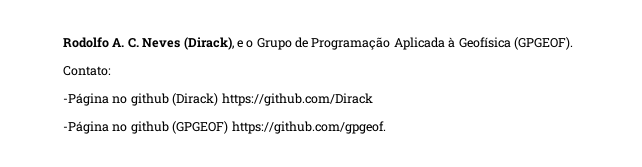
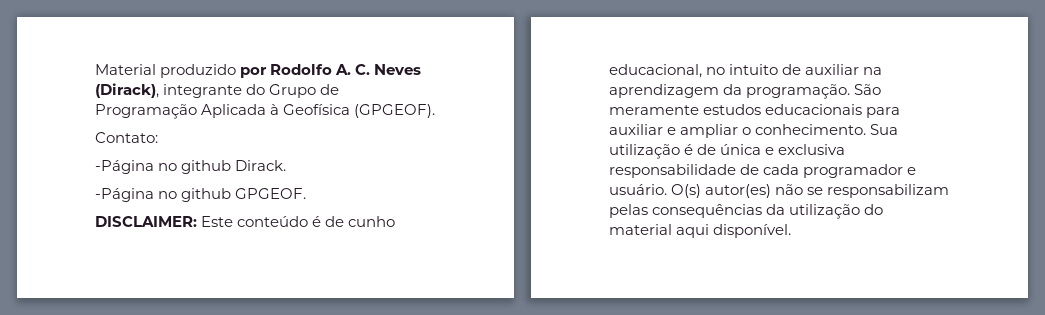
(63, 42) none -> [95,64,268,78] Material produzido por
[236,40,254,48] e o -> [163,84,266,98] integrante do
[172,93,373,106] [63,121,386,134] (Dirack) https://github.com/Dirack // -Página no github (GPGEOF) https://github.com/gpgeof. -> [235,160,287,171] [95,188,307,202] [95,216,396,227] [609,64,883,78] [609,84,882,99] [609,104,901,118] [609,124,899,138] [609,144,846,159] [609,164,917,178] [609,184,950,198] [609,204,884,219] [609,224,792,238] Dirack. // -Página no github GPGEOF. // DISCLAIMER: Este conteúdo é de cunho educacional, no intuito de auxiliar na aprendizagem da programação. São meramente estudos educacionais para auxiliar e ampliar o conhecimento. Sua utilização é de única e exclusiva responsabilidade de cada programador e usuário. O(s) autor(es) não se responsabilizam pelas consequências da utilização do material aqui disponível.

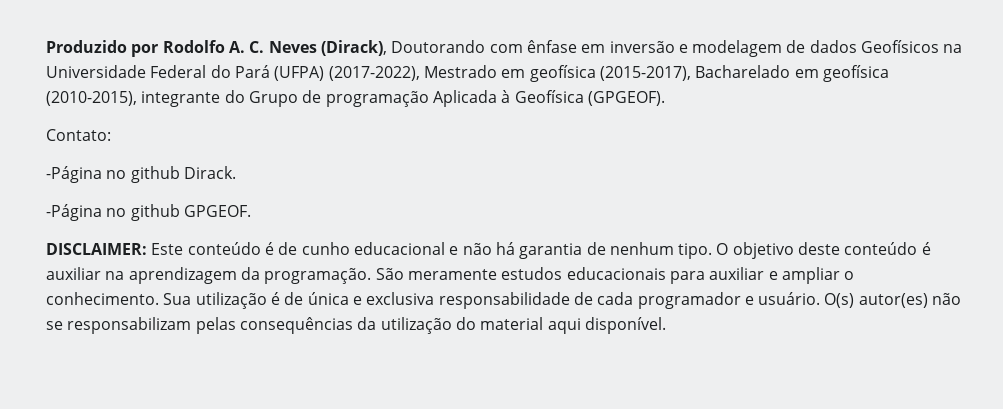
[95,64,237,78] Material produzido -> [46,40,127,53] Produzido
(159, 90) none -> [391,40,963,57] [46,65,889,82] [46,91,137,106] Doutorando com ênfase em inversão e modelagem de dados Geofísicos na Universidade Federal do Pará (UFPA) (2017-2022), Mestrado em geofísica (2015-2017), Bacharelado em geofísica (2010-2015),
[95,104,197,119] Programação -> [325,91,429,107] programação
[609,64,802,78] educacional, no intuito de -> [353,242,931,259] educacional e não há garantia de nenhum tipo. O objetivo deste conteúdo é

